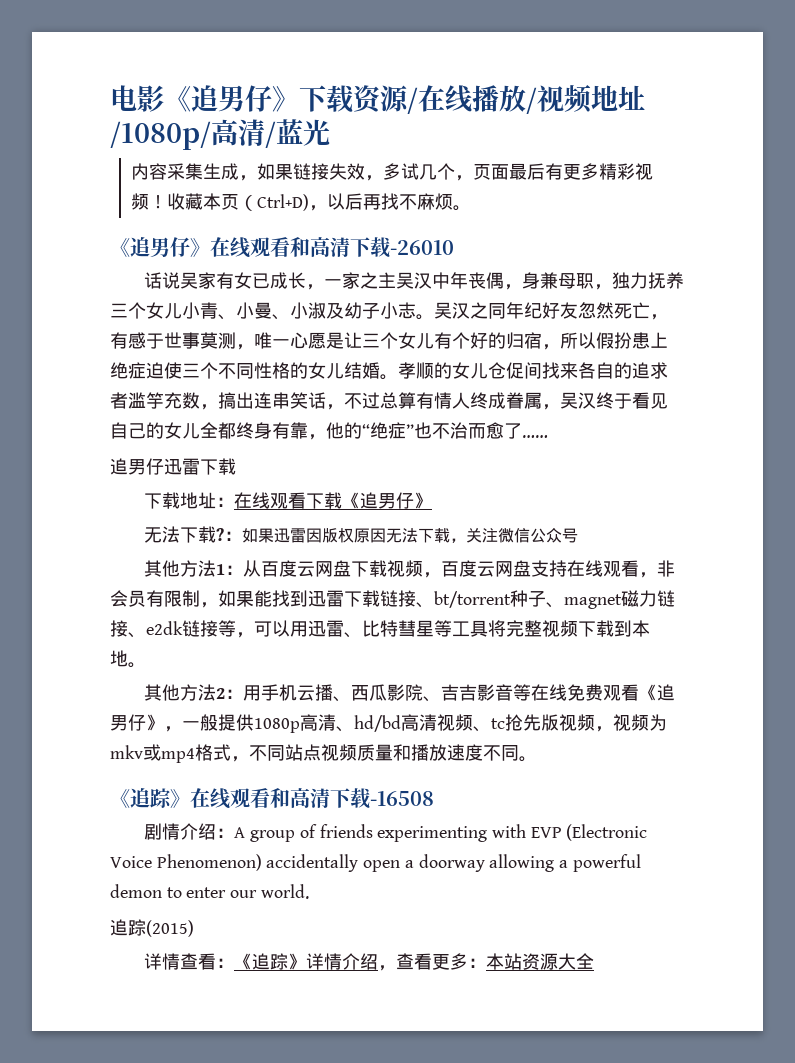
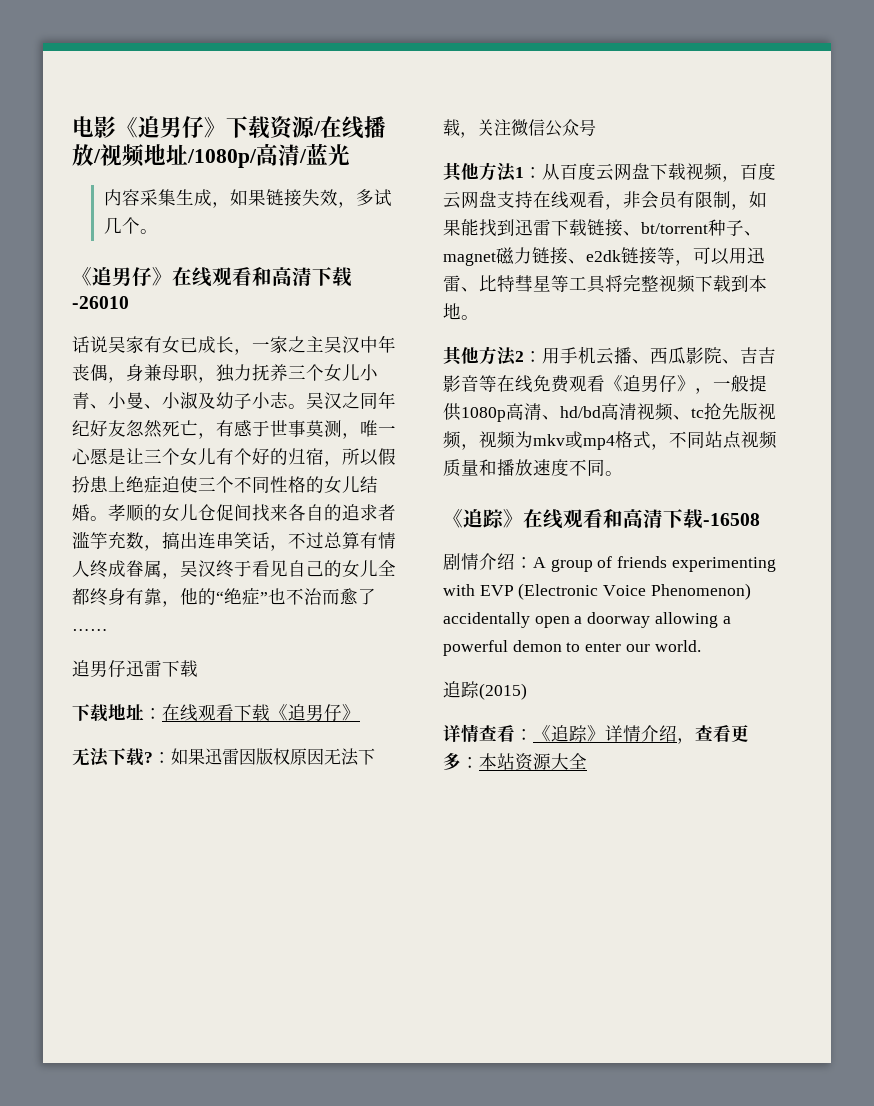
[455,163,654,181] [131,193,454,211] ，页面最后有更多精彩视频！收藏本页（Ctrl+D)，以后再找不麻烦 -> (140, 225) none

